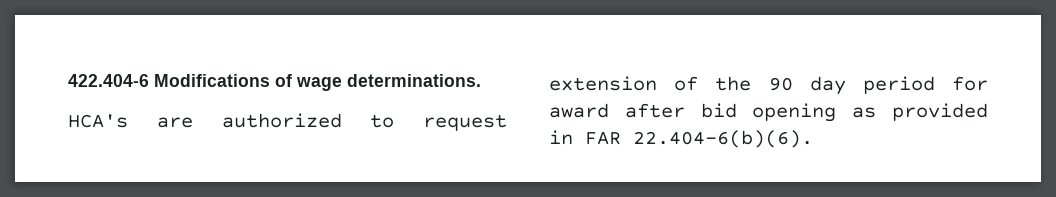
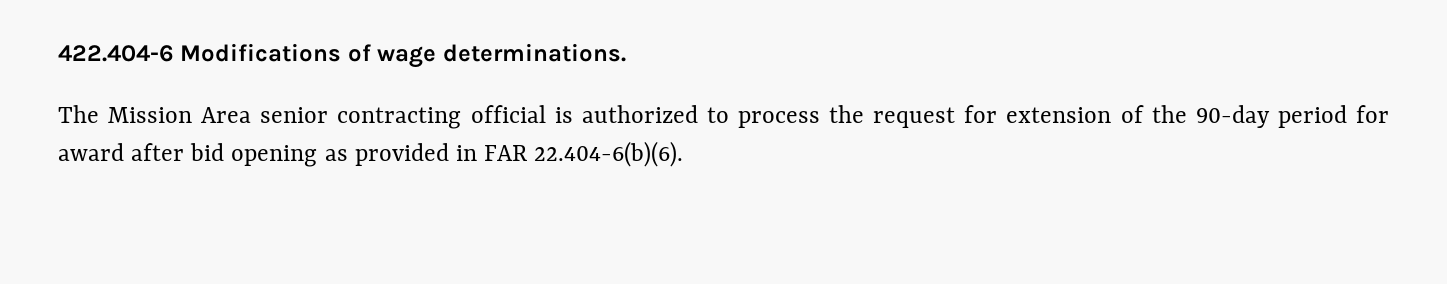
[68,113,507,131] HCA's are authorized to request -> [58,105,998,129] The Mission Area senior contracting official is authorized to process the request for
[768,76,846,95] 90 day -> [1195,105,1270,128] 90-day

